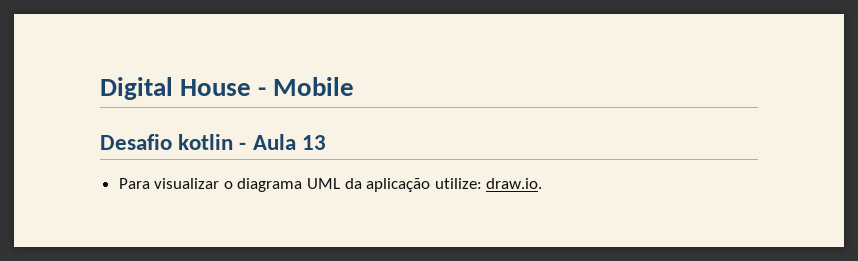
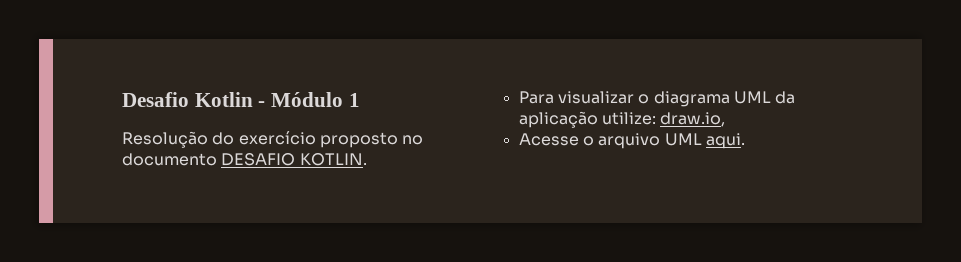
[100,77,355,100] [100,134,326,150] Digital House - Mobile // Desafio kotlin - Aula 13 -> [122,92,360,107] [122,131,424,148] [122,153,367,166] Desafio Kotlin - Módulo 1 // Resolução do exercício proposto no documento DESAFIO KOTLIN.
[486,178,543,189] draw.io. -> [660,112,726,127] [518,133,745,149] draw.io, // Acesse o arquivo UML aqui.

